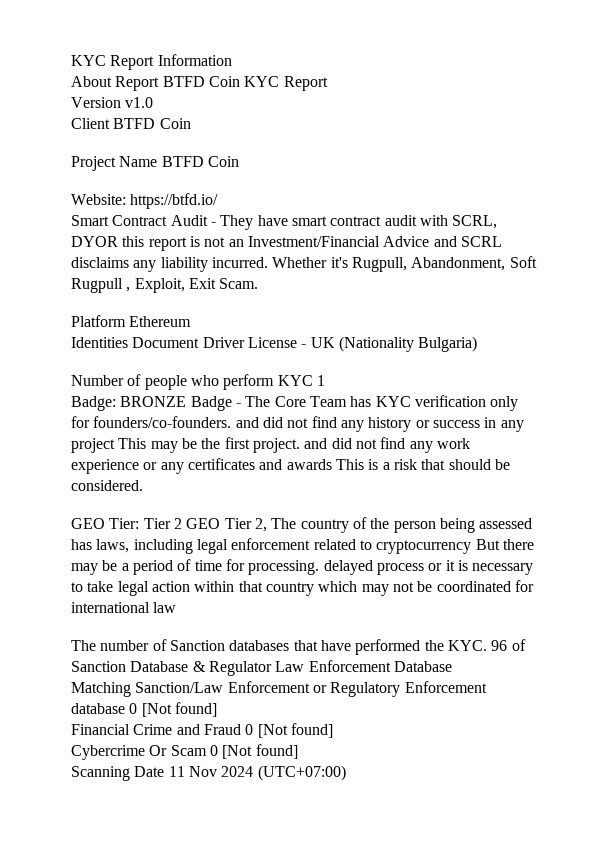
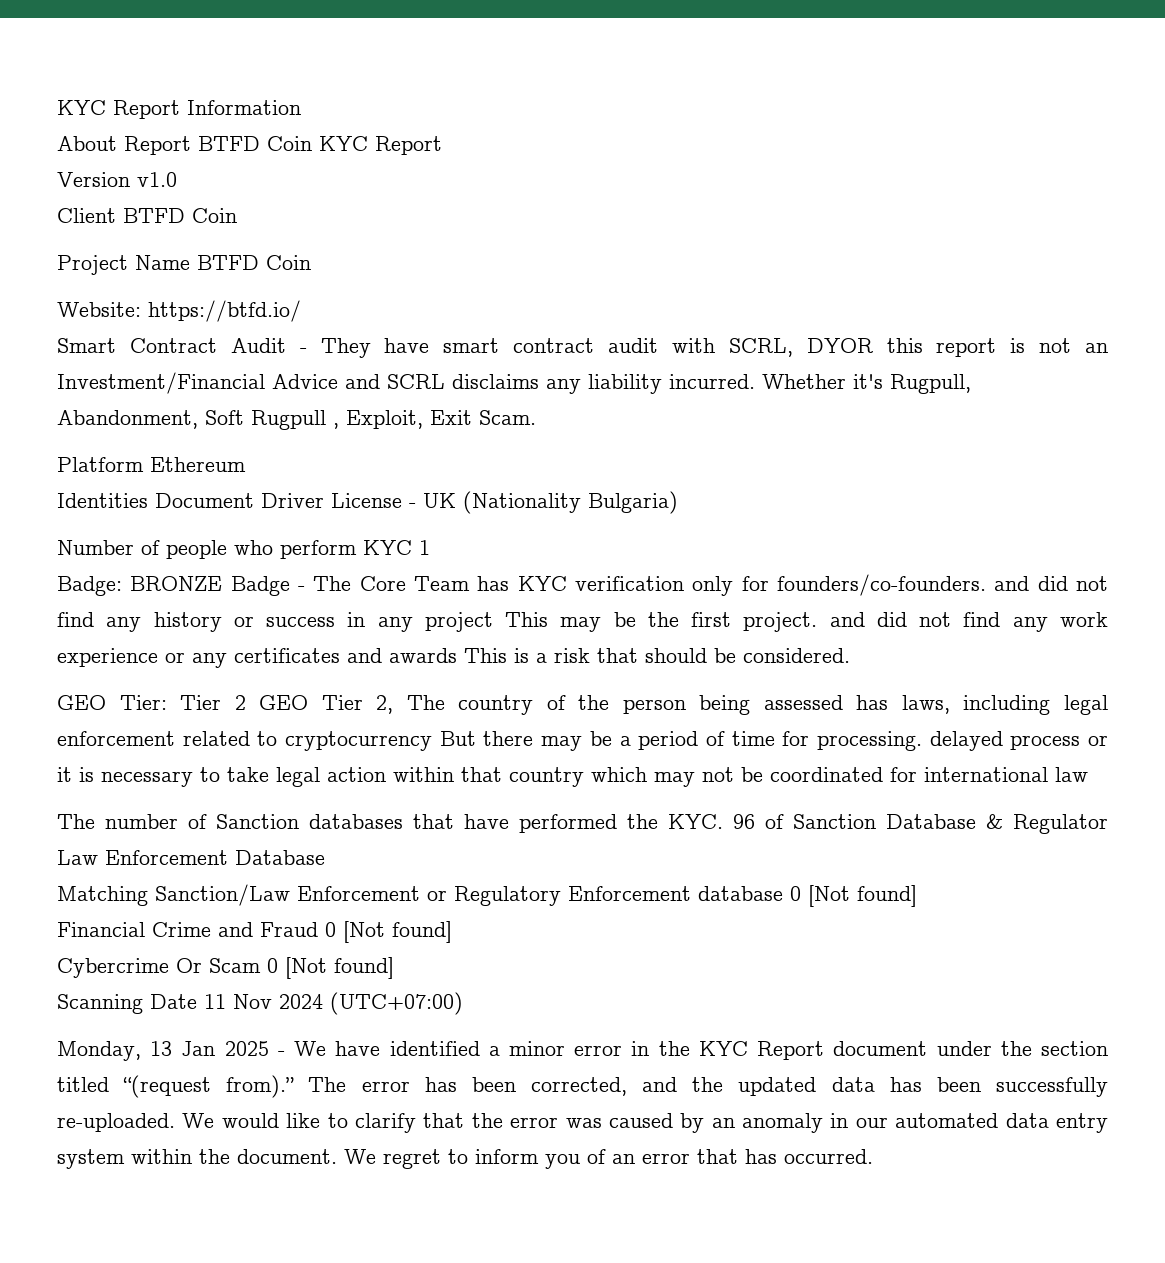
(346, 773) none -> [57,1041,1108,1061] [57,1075,1108,1098] [57,1113,1109,1133] [57,1149,873,1169] // Monday, 13 Jan 2025 - We have identified a minor error in the KYC Report document under the section titled “(request from).” The error has been corrected, and the updated data has been successfully re-uploaded. We would like to clarify that the error was caused by an anomaly in our automated data entry system within the document. We regret to inform you of an error that has occurred.

